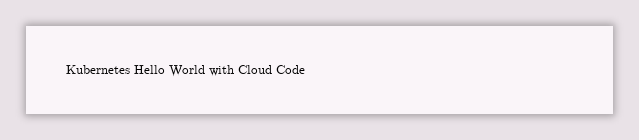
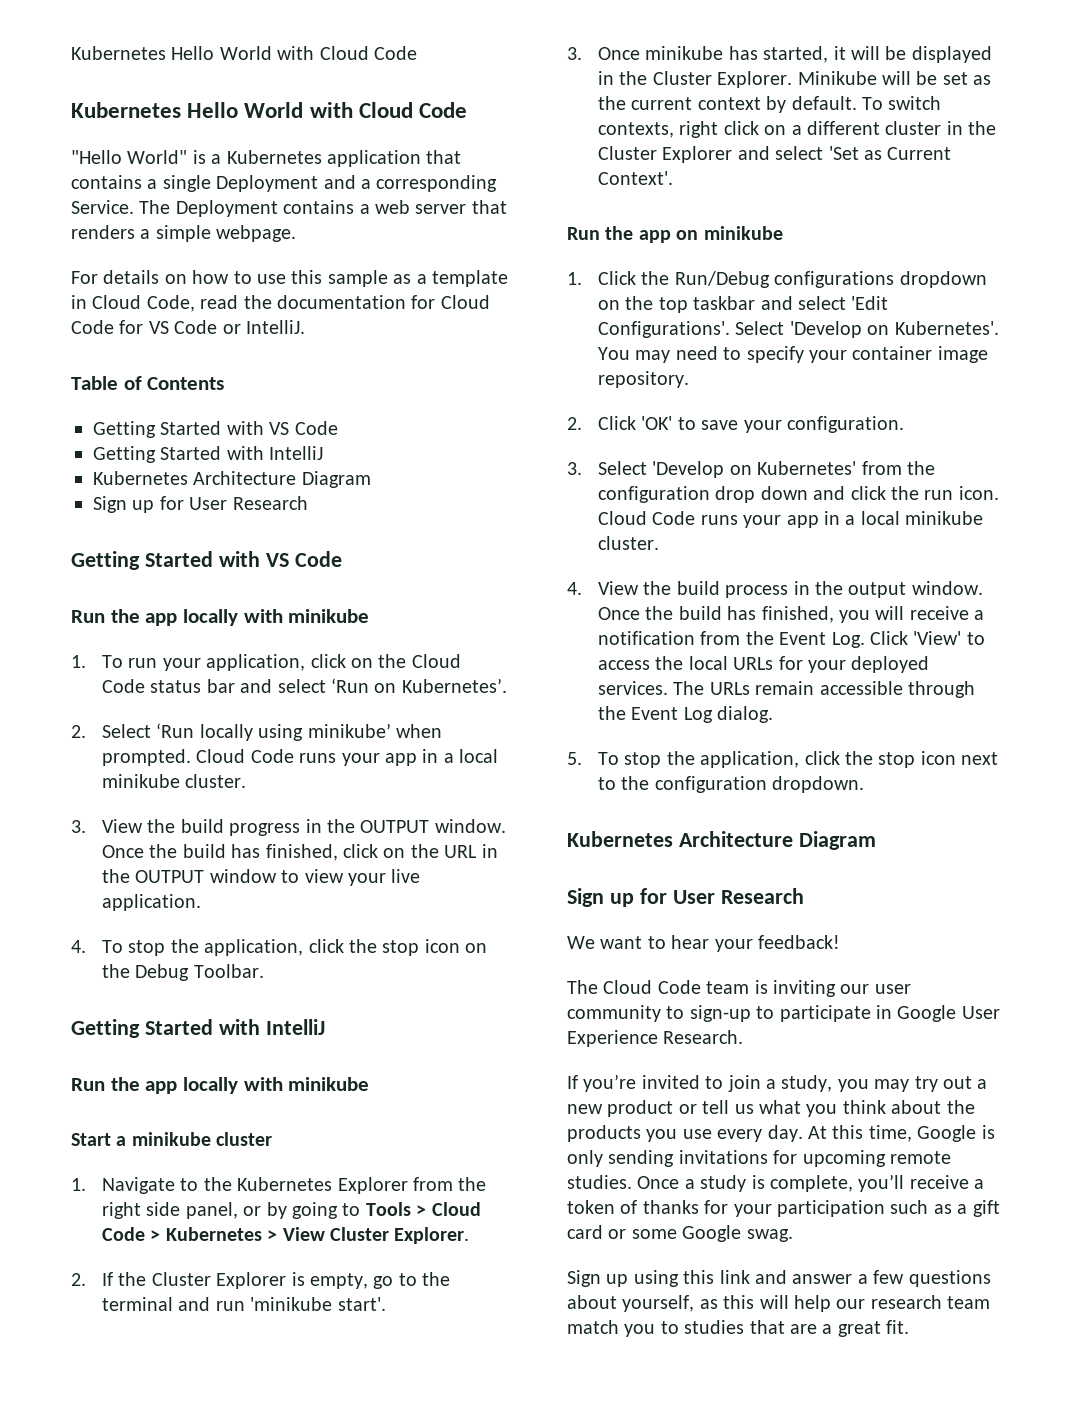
[66,65,305,77] Kubernetes Hello World with Cloud Code -> [71,46,417,60] [71,102,468,118] [71,150,462,167] [71,175,498,192] [71,200,507,217] [71,225,297,242] [71,270,508,287] [71,295,490,312] [71,320,305,334] [71,376,225,390] [93,421,338,438] [93,446,324,463] [93,471,371,488] [93,496,308,513] [71,551,342,570] [71,609,370,626] [71,654,461,671] [102,678,507,693] [71,723,443,741] [102,749,499,766] [102,774,247,788] [71,819,506,836] [102,844,498,861] [102,869,421,886] [102,894,202,911] [71,939,488,956] [102,964,264,981] [71,1019,325,1038] [71,1077,370,1094] [71,1132,273,1146] [71,1177,487,1194] [102,1202,481,1219] [102,1227,470,1244] [71,1272,451,1289] [102,1297,386,1311] [567,46,992,63] [598,71,992,88] [598,96,942,113] [598,121,997,138] [598,146,952,163] [598,171,674,185] [567,226,783,243] [567,271,987,288] [598,296,889,313] [598,321,999,338] [598,346,988,363] [598,371,690,388] [567,416,905,433] [567,461,936,478] [598,486,999,503] [598,511,984,528] [598,536,660,550] [567,581,983,598] [598,606,985,623] [598,631,985,648] [598,656,930,673] [598,681,976,698] [598,706,774,723] [567,751,999,768] [598,776,865,793] [567,831,876,850] [567,888,804,907] [567,935,840,952] [567,980,911,997] [567,1005,1000,1022] [567,1030,744,1047] [567,1074,988,1092] [567,1100,975,1117] [567,1125,995,1142] [567,1150,951,1167] [567,1174,985,1192] [567,1200,1000,1217] [567,1225,793,1242] [567,1270,991,1287] [567,1295,991,1312] [567,1320,910,1337] Kubernetes Hello World with Cloud Code // Kubernetes Hello World with Cloud Code // "Hello World" is a Kubernetes application that contains a single Deployment and a corresponding Service. The Deployment contains a web server that renders a simple webpage. // For details on how to use this sample as a template in Cloud Code, read the documentation for Cloud Code for VS Code or IntelliJ. // Table of Contents // Getting Started with VS Code // Getting Started with IntelliJ // Kubernetes Architecture Diagram // Sign up for User Research // Getting Started with VS Code // Run the app locally with minikube // 1. To run your application, click on the Cloud Code status bar and select ‘Run on Kubernetes’. // 2. Select ‘Run locally using minikube’ when prompted. Cloud Code runs your app in a local minikube cluster. // 3. View the build progress in the OUTPUT window. Once the build has finished, click on the URL in the OUTPUT window to view your live application. // 4. To stop the application, click the stop icon on the Debug Toolbar. // Getting Started with IntelliJ // Run the app locally with minikube // Start a minikube cluster // 1. Navigate to the Kubernetes Explorer from the right side panel, or by going to Tools > Cloud Code > Kubernetes > View Cluster Explorer. // 2. If the Cluster Explorer is empty, go to the terminal and run 'minikube start'. // 3. Once minikube has started, it will be displayed in the Cluster Explorer. Minikube will be set as the current context by default. To switch contexts, right click on a different cluster in the Cluster Explorer and select 'Set as Current Context'. // Run the app on minikube // 1. Click the Run/Debug configurations dropdown on the top taskbar and select 'Edit Configurations'. Select 'Develop on Kubernetes'. You may need to specify your container image repository. // 2. Click 'OK' to save your configuration. // 3. Select 'Develop on Kubernetes' from the configuration drop down and click the run icon. Cloud Code runs your app in a local minikube cluster. // 4. View the build process in the output window. Once the build has finished, you will receive a notification from the Event Log. Click 'View' to access the local URLs for your deployed services. The URLs remain accessible through the Event Log dialog. // 5. To stop the application, click the stop icon next to the configuration dropdown. // Kubernetes Architecture Diagram // Sign up for User Research // We want to hear your feedback! // The Cloud Code team is inviting our user community to sign-up to participate in Google User Experience Research. // If you’re invited to join a study, you may try out a new product or tell us what you think about the products you use every day. At this time, Google is only sending invitations for upcoming remote studies. Once a study is complete, you’ll receive a token of thanks for your participation such as a gift card or some Google swag. // Sign up using this link and answer a few questions about yourself, as this will help our research team match you to studies that are a great fit.

